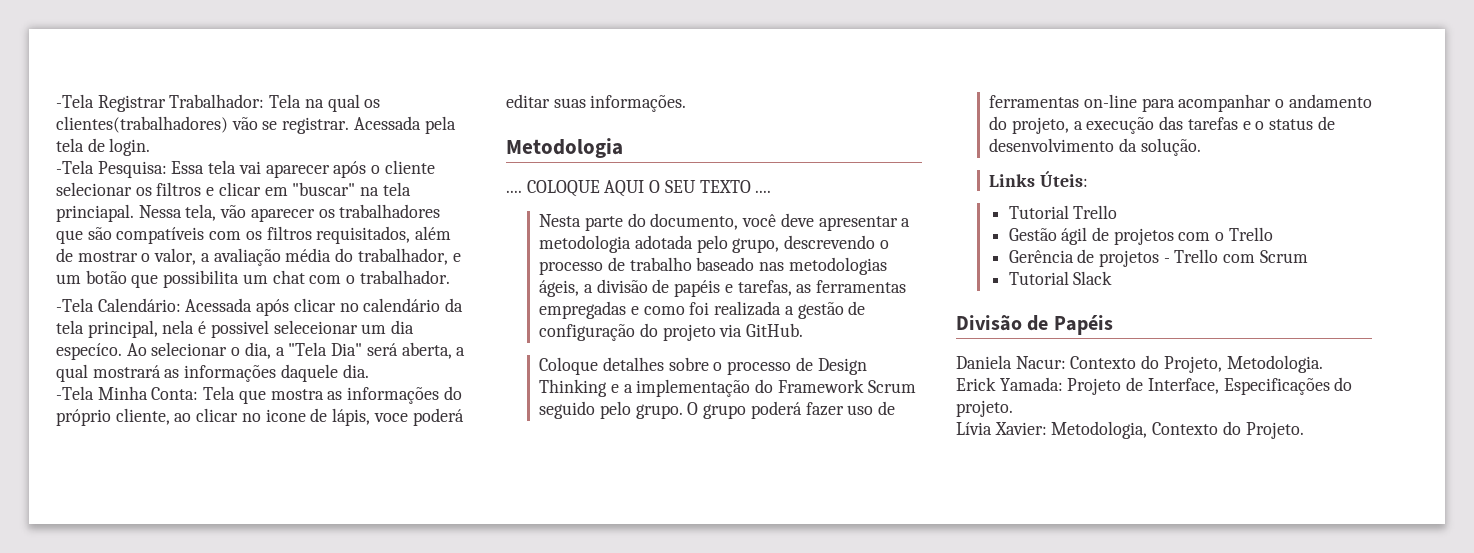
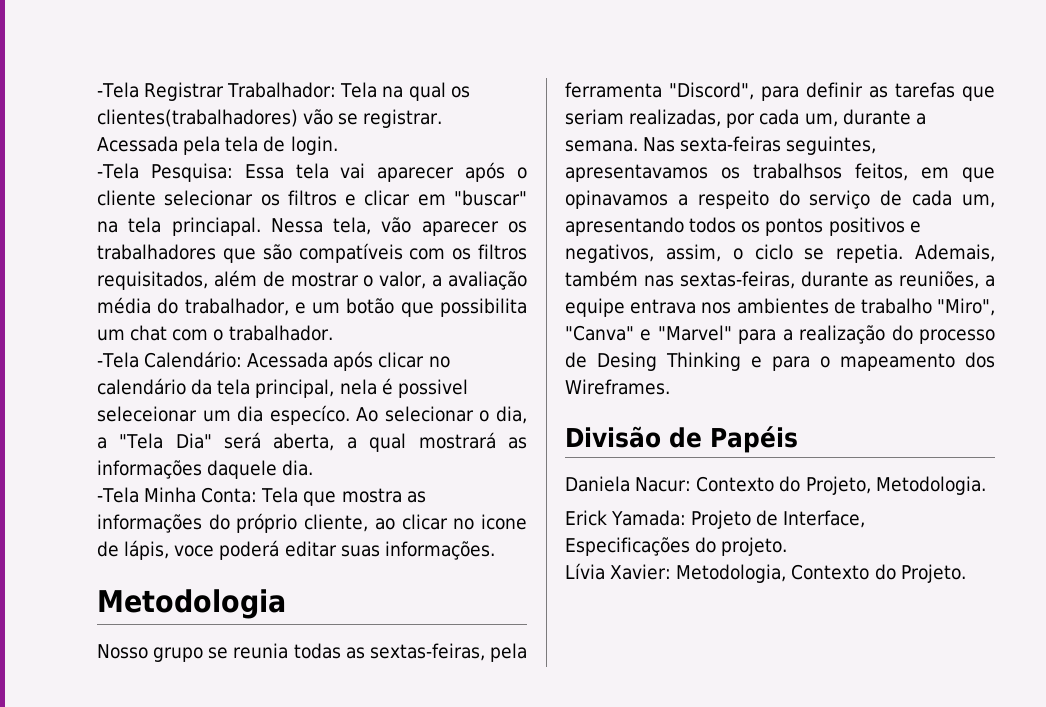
[506,180,772,197] [539,213,911,231] [539,235,889,253] [539,257,887,275] [539,279,907,297] [539,301,866,319] [539,323,804,341] [539,357,867,375] [539,379,916,397] [539,401,896,419] [989,94,1372,112] [989,116,1335,134] [989,138,1201,156] [989,171,1089,187] [1008,205,1118,219] [1008,227,1273,245] [1008,249,1308,267] [1008,271,1113,285] .... COLOQUE AQUI O SEU TEXTO .... // Nesta parte do documento, você deve apresentar a metodologia adotada pelo grupo, descrevendo o processo de trabalho baseado nas metodologias ágeis, a divisão de papéis e tarefas, as ferramentas empregadas e como foi realizada a gestão de configuração do projeto via GitHub. // Coloque detalhes sobre o processo de Design Thinking e a implementação do Framework Scrum seguido pelo grupo. O grupo poderá fazer uso de ferramentas on-line para acompanhar o andamento do projeto, a execução das tarefas e o status de desenvolvimento da solução. // Links Úteis: // Tutorial Trello // Gestão ágil de projetos com o Trello // Gerência de projetos - Trello com Scrum // Tutorial Slack -> [97,643,527,662] [565,82,995,101] [565,109,926,128] [565,136,877,155] [565,163,995,182] [565,190,995,209] [565,217,921,236] [565,244,995,263] [565,270,995,289] [565,298,996,317] [565,325,996,344] [565,352,995,371] [565,379,670,395] Nosso grupo se reunia todas as sextas-feiras, pela ferramenta "Discord", para definir as tarefas que seriam realizadas, por cada um, durante a semana. Nas sexta-feiras seguintes, apresentavamos os trabalhsos feitos, em que opinavamos a respeito do serviço de cada um, apresentando todos os pontos positivos e negativos, assim, o ciclo se repetia. Ademais, também nas sextas-feiras, durante as reuniões, a equipe entrava nos ambientes de trabalho "Miro", "Canva" e "Marvel" para a realização do processo de Desing Thinking e para o mapeamento dos Wireframes.

